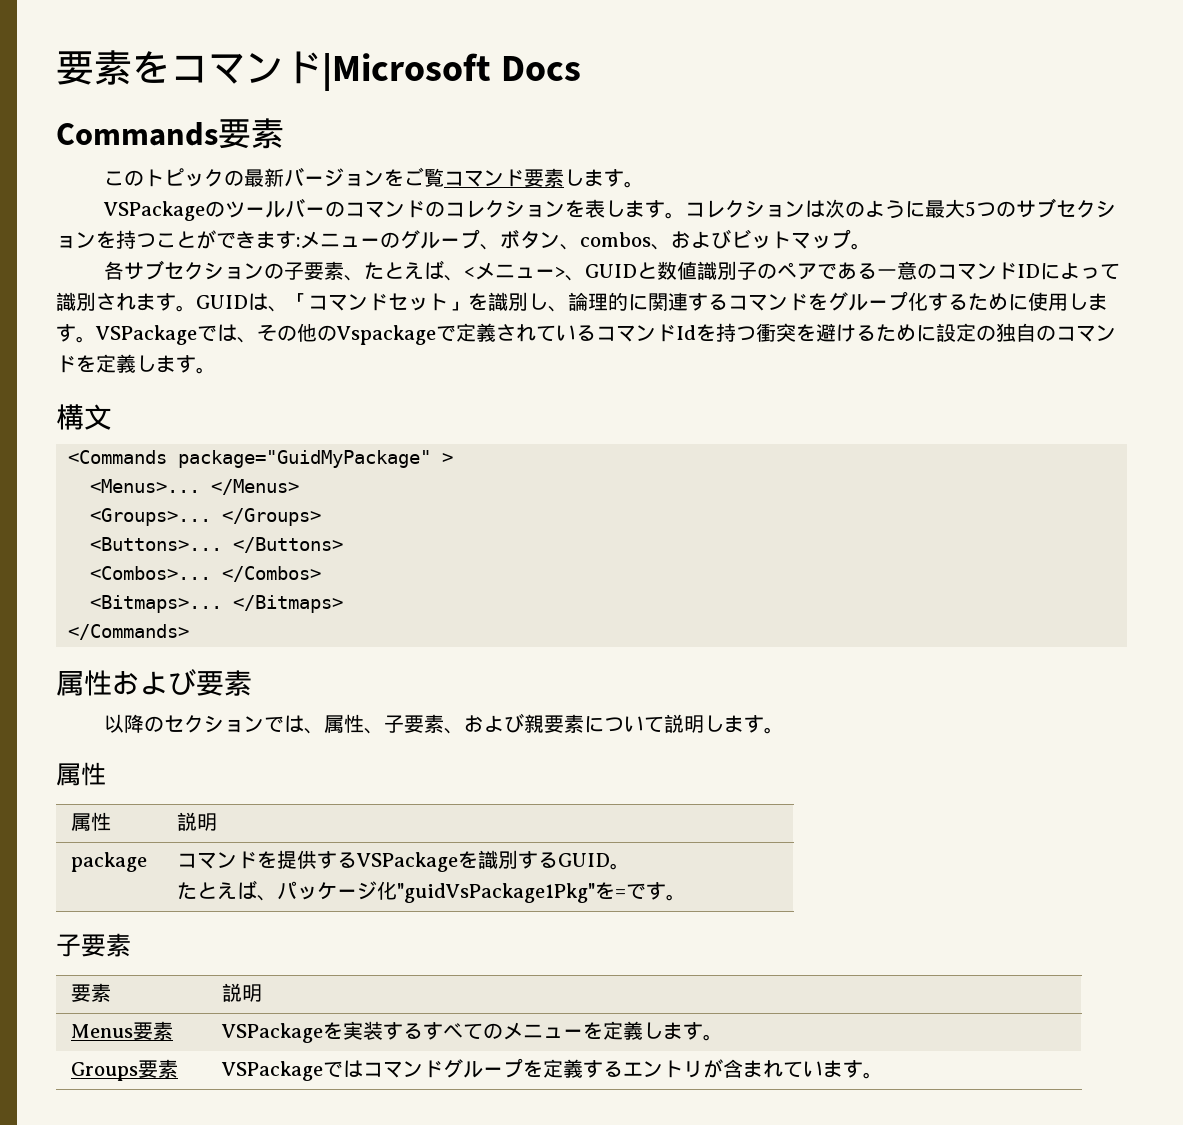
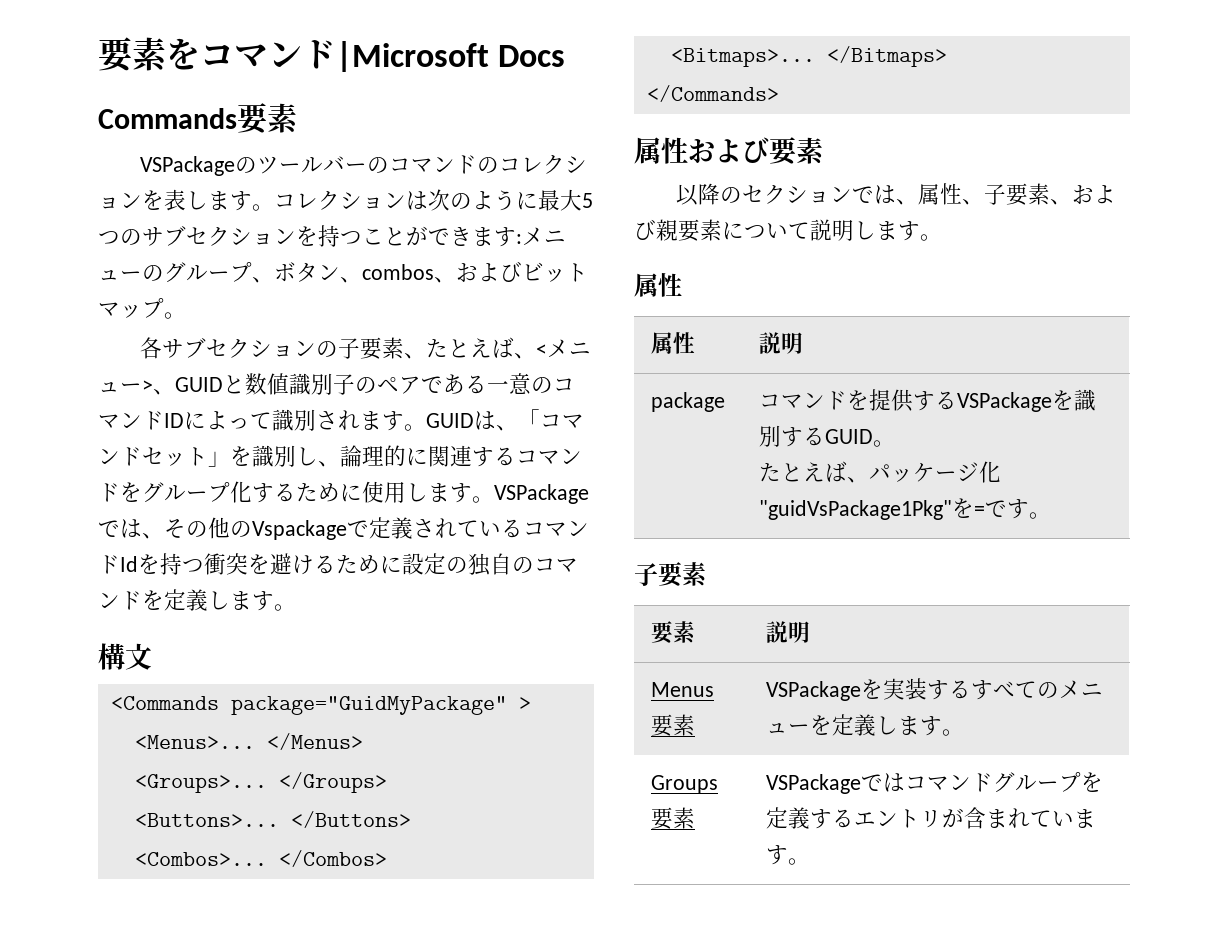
[104,167,645,188] // このトピックの最新バージョンをご覧コマンド要素します。 -> (298, 118) none

